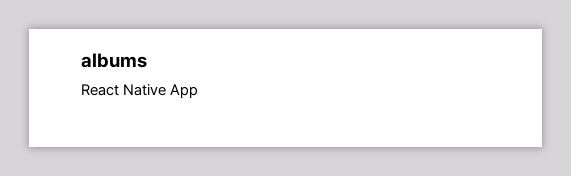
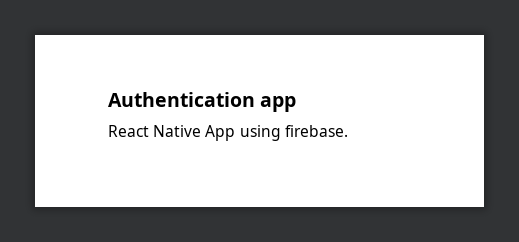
[81,53,147,68] albums -> [108,92,297,112] Authentication app
(199, 91) none -> [239,125,348,141] using firebase.

